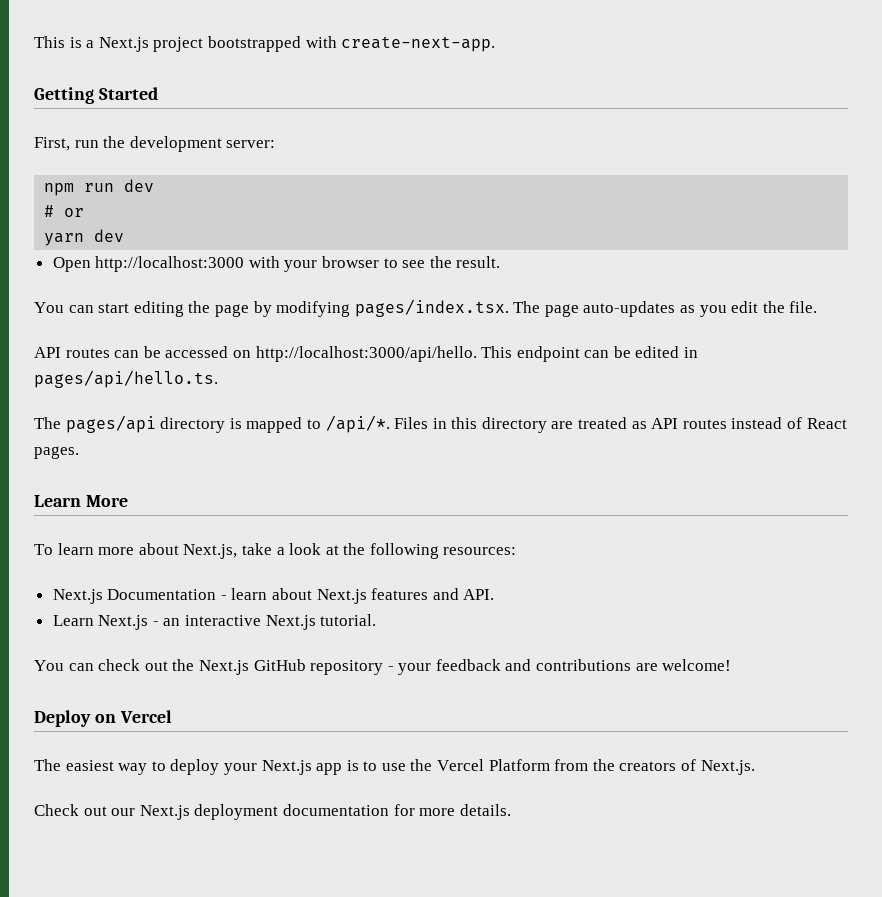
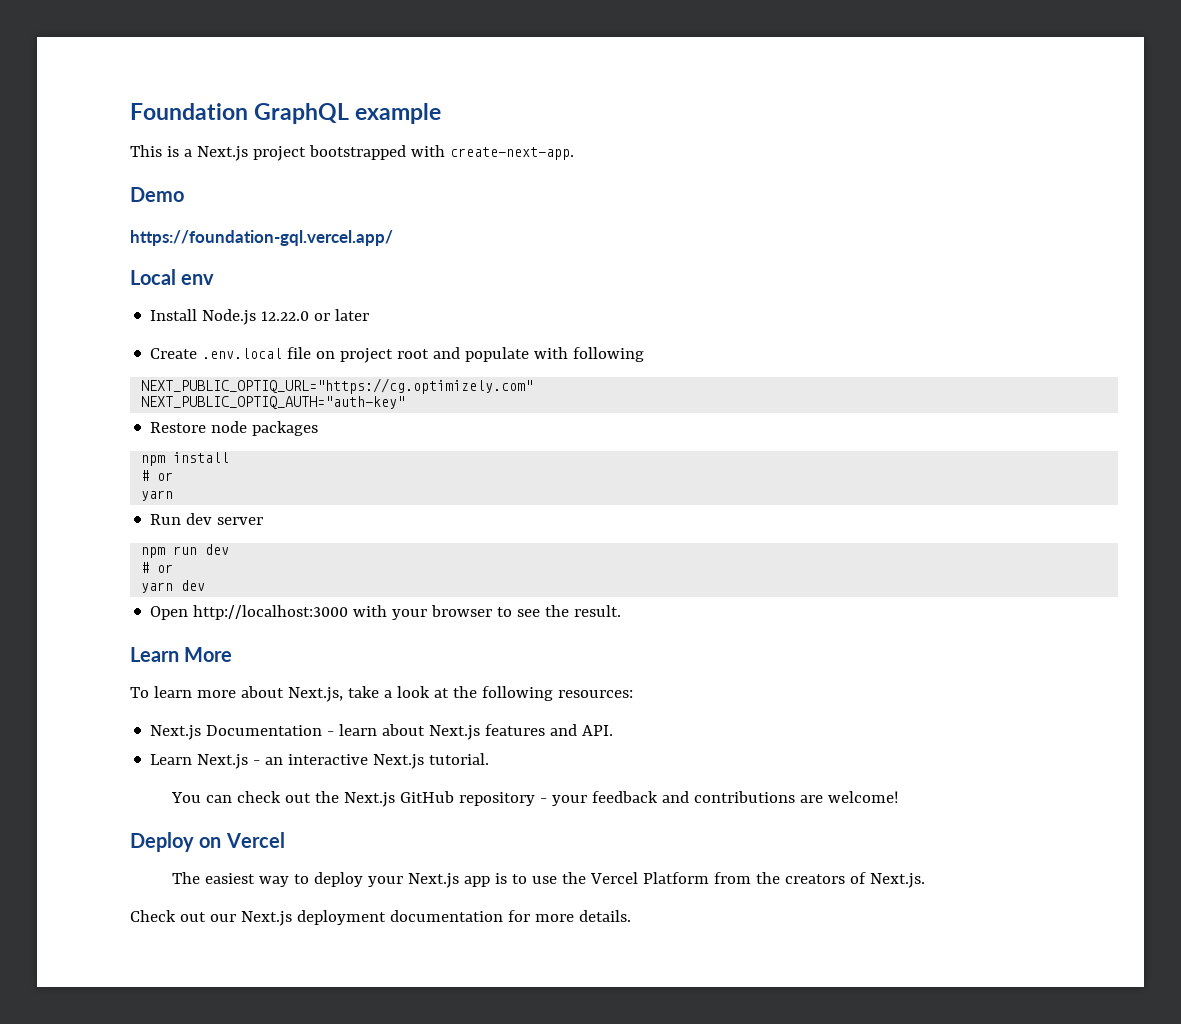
(34, 42) none -> [130,103,442,124] Foundation GraphQL example //
[34,87,158,104] [34,136,276,152] Getting Started // First, run the development server: -> [130,187,184,202] [130,230,393,246] [130,269,215,285] [150,309,370,325] [150,347,645,363] [141,378,534,394] [141,396,406,409] [150,421,319,436] [141,452,230,466] [141,470,174,481] [141,490,174,501] [150,513,264,525] Demo // https://foundation-gql.vercel.app/ // Local env // Install Node.js 12.22.0 or later // Create .env.local file on project root and populate with following // NEXT_PUBLIC_OPTIQ_URL="https://cg.optimizely.com" // NEXT_PUBLIC_OPTIQ_AUTH="auth-key" // Restore node packages // npm install // # or // yarn // Run dev server
[34,299,818,317] [34,346,699,362] [34,370,218,388] [34,415,847,433] [34,446,79,459] // You can start editing the page by modifying pages/index.tsx. The page auto-updates as you edit the file. // API routes can be accessed on http://localhost:3000/api/hello. This endpoint can be edited in pages/api/hello.ts. // The pages/api directory is mapped to /api/*. Files in this directory are treated as API routes instead of React pages. -> (622, 611) none

